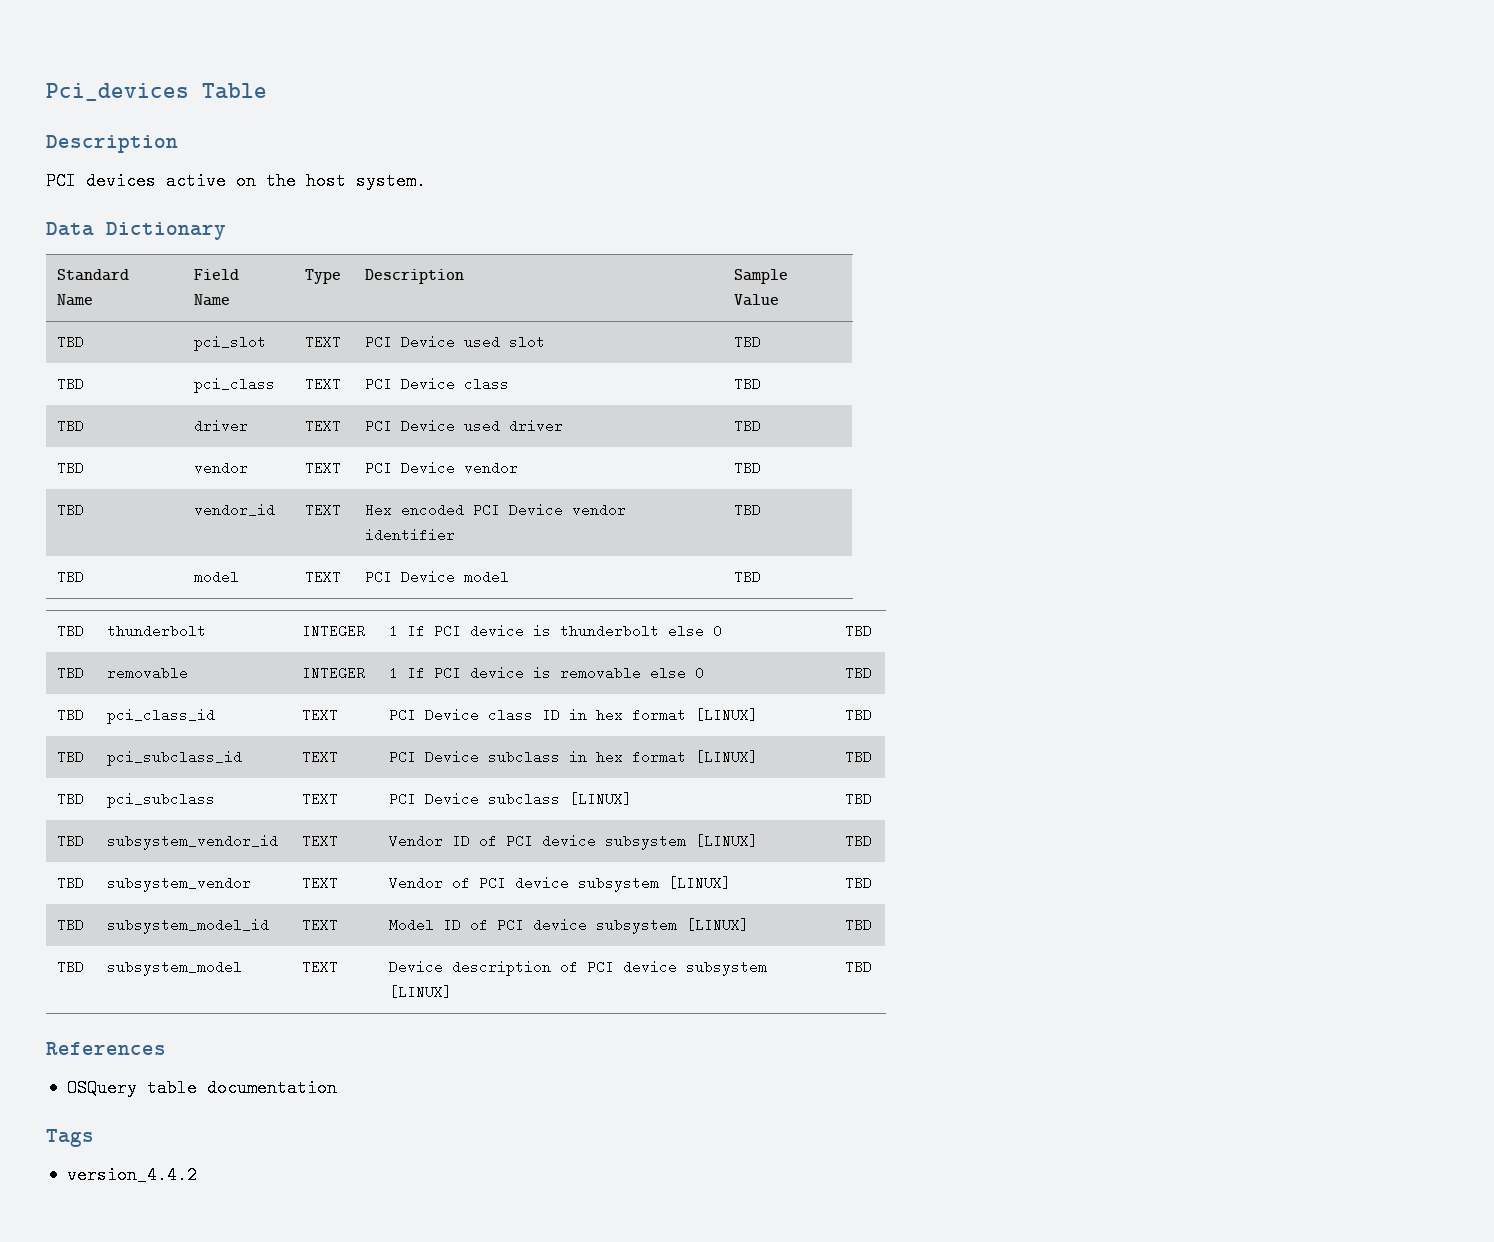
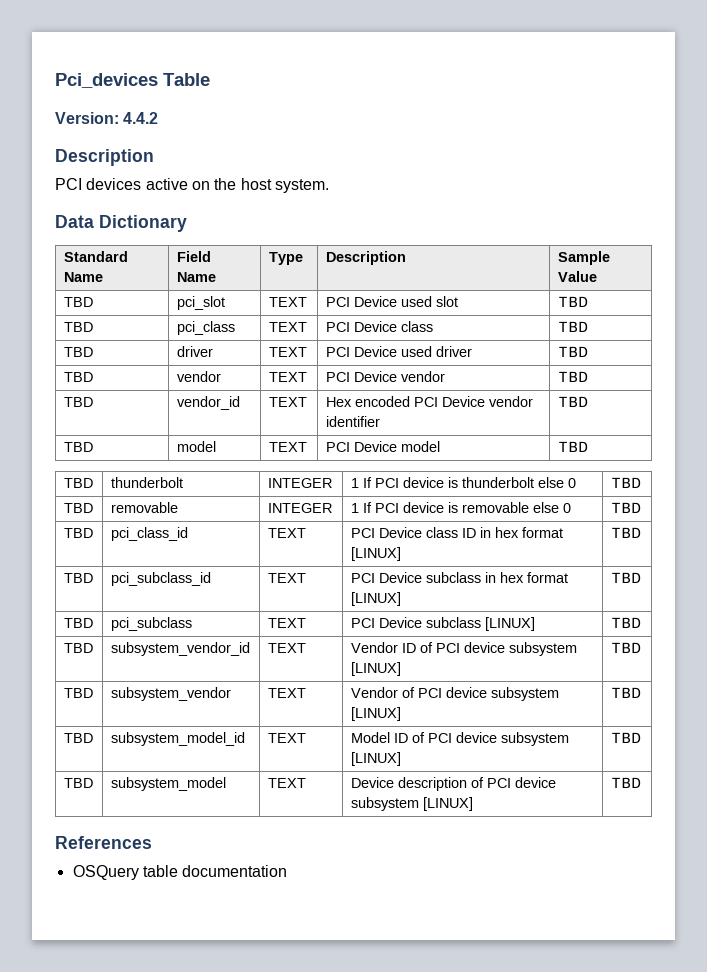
(267, 91) none -> [55,112,159,124] // Version: 4.4.2
[46,1129,94,1147] [66,1166,197,1184] // Tags // version_4.4.2 -> (288, 871) none

